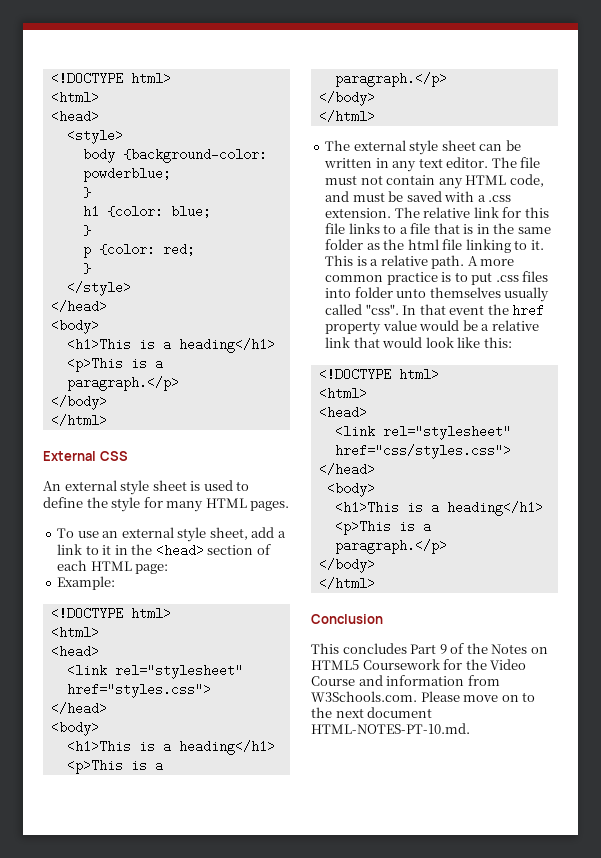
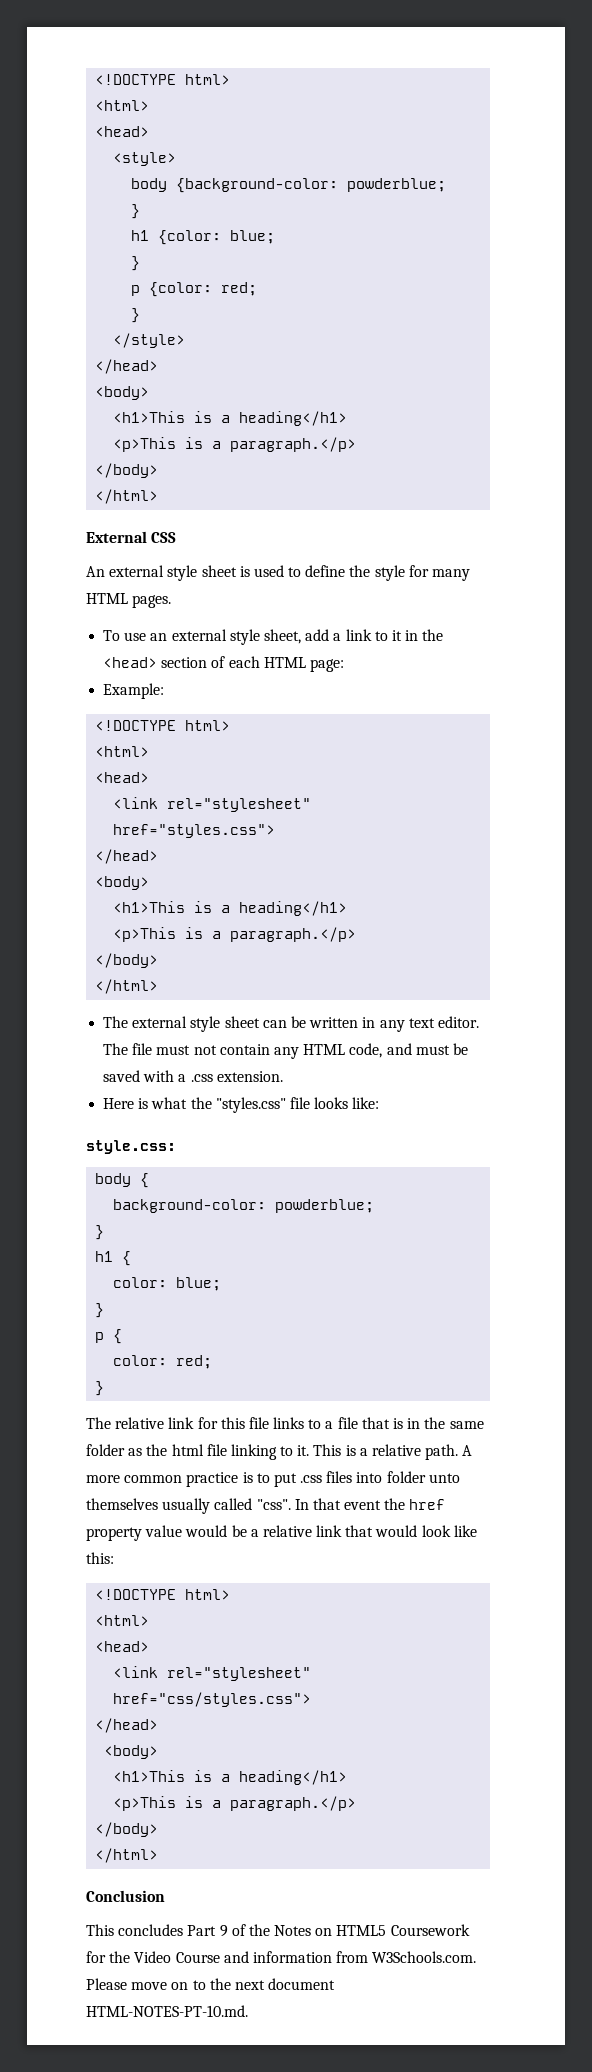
(392, 213) none -> [103,1097,380,1113] [86,1140,176,1154] [95,1173,150,1188] [113,1199,375,1213] [95,1225,105,1240] [95,1251,132,1266] [113,1277,222,1291] [95,1303,105,1318] [95,1329,123,1344] [113,1355,213,1369] [95,1381,105,1396] // Here is what the "styles.css" file looks like: // style.css: // body { // background-color: powderblue; // } // h1 { // color: blue; // } // p { // color: red; // } //

